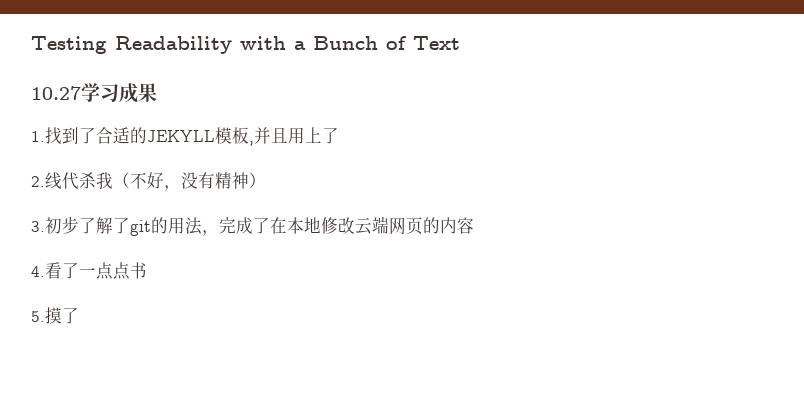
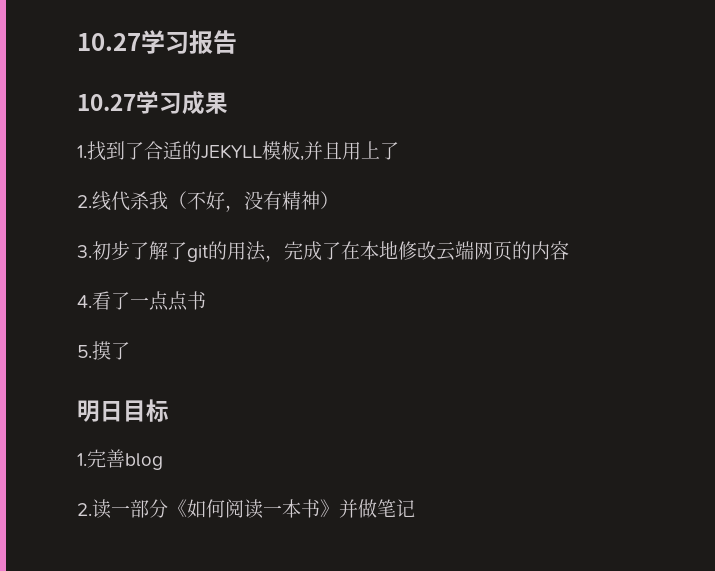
[31,36,460,54] Testing Readability with a Bunch of Text -> [77,30,237,54] 10.27学习报告
(79, 315) none -> [77,399,169,422] [77,449,163,470] [77,499,415,519] // 明日目标 // 1.完善blog // 2.读一部分《如何阅读一本书》并做笔记

